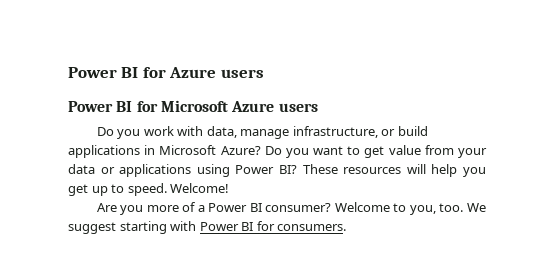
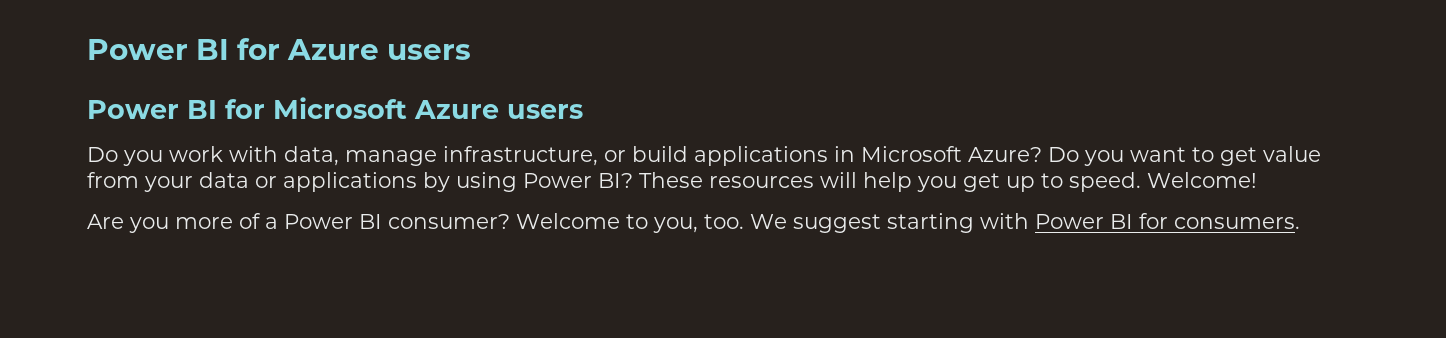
(192, 170) none -> [423,172,450,192] by

